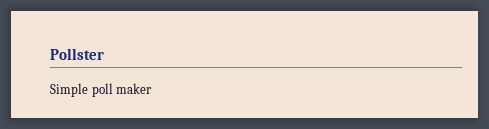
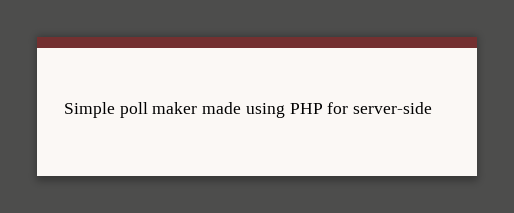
[50,48,104,60] Pollster // -> (64, 110) none
(153, 88) none -> [202,102,433,118] made using PHP for server-side

